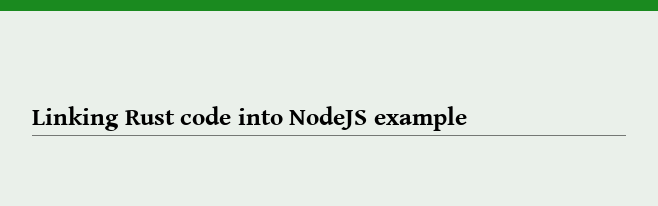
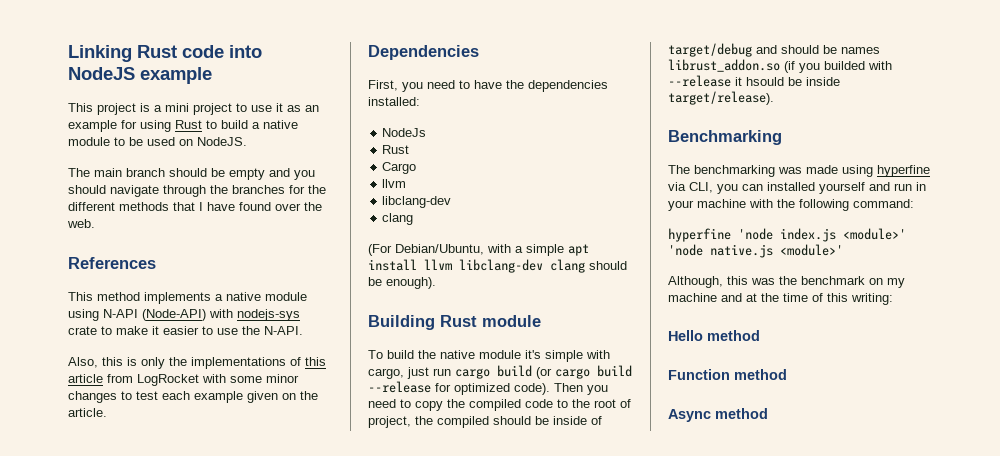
(468, 118) none -> [68,103,319,115] [68,120,298,132] [68,137,247,146] [68,168,315,180] [68,185,326,197] [68,202,322,211] [67,219,95,228] [68,257,156,269] [68,292,307,304] [68,309,300,321] [68,326,303,335] [68,357,326,369] [68,374,299,386] [68,391,318,403] [68,408,107,417] [368,45,479,60] [368,80,608,92] [368,97,420,106] [382,128,427,137] [382,145,410,154] [382,162,417,174] [382,179,407,188] [382,196,452,208] [382,213,414,225] [368,244,589,256] [368,259,627,273] [368,277,436,289] [368,315,541,330] [368,350,610,362] [368,365,632,379] [368,381,608,395] [368,399,631,411] [368,416,602,428] [668,43,880,57] [668,59,892,73] [668,75,840,87] [668,91,774,105] [668,130,782,145] [668,165,930,177] [668,182,926,194] [668,199,914,211] [668,228,906,242] [668,244,843,258] [668,276,905,288] [668,293,893,305] [668,330,760,341] [668,369,787,380] [668,408,768,422] // This project is a mini project to use it as an example for using Rust to build a native module to be used on NodeJS. // The main branch should be empty and you should navigate through the branches for the different methods that I have found over the web. // References // This method implements a native module using N-API (Node-API) with nodejs-sys crate to make it easier to use the N-API. // Also, this is only the implementations of this article from LogRocket with some minor changes to test each example given on the article. // Dependencies // First, you need to have the dependencies installed: // NodeJs // Rust // Cargo // llvm // libclang-dev // clang // (For Debian/Ubuntu, with a simple apt install llvm libclang-dev clang should be enough). // Building Rust module // To build the native module it's simple with cargo, just run cargo build (or cargo build --release for optimized code). Then you need to copy the compiled code to the root of project, the compiled should be inside of target/debug and should be names librust_addon.so (if you builded with --release it hsould be inside target/release). // Benchmarking // The benchmarking was made using hyperfine via CLI, you can installed yourself and run in your machine with the following command: // hyperfine 'node index.js <module>' 'node native.js <module>' // Although, this was the benchmark on my machine and at the time of this writing: // Hello method // Function method // Async method

